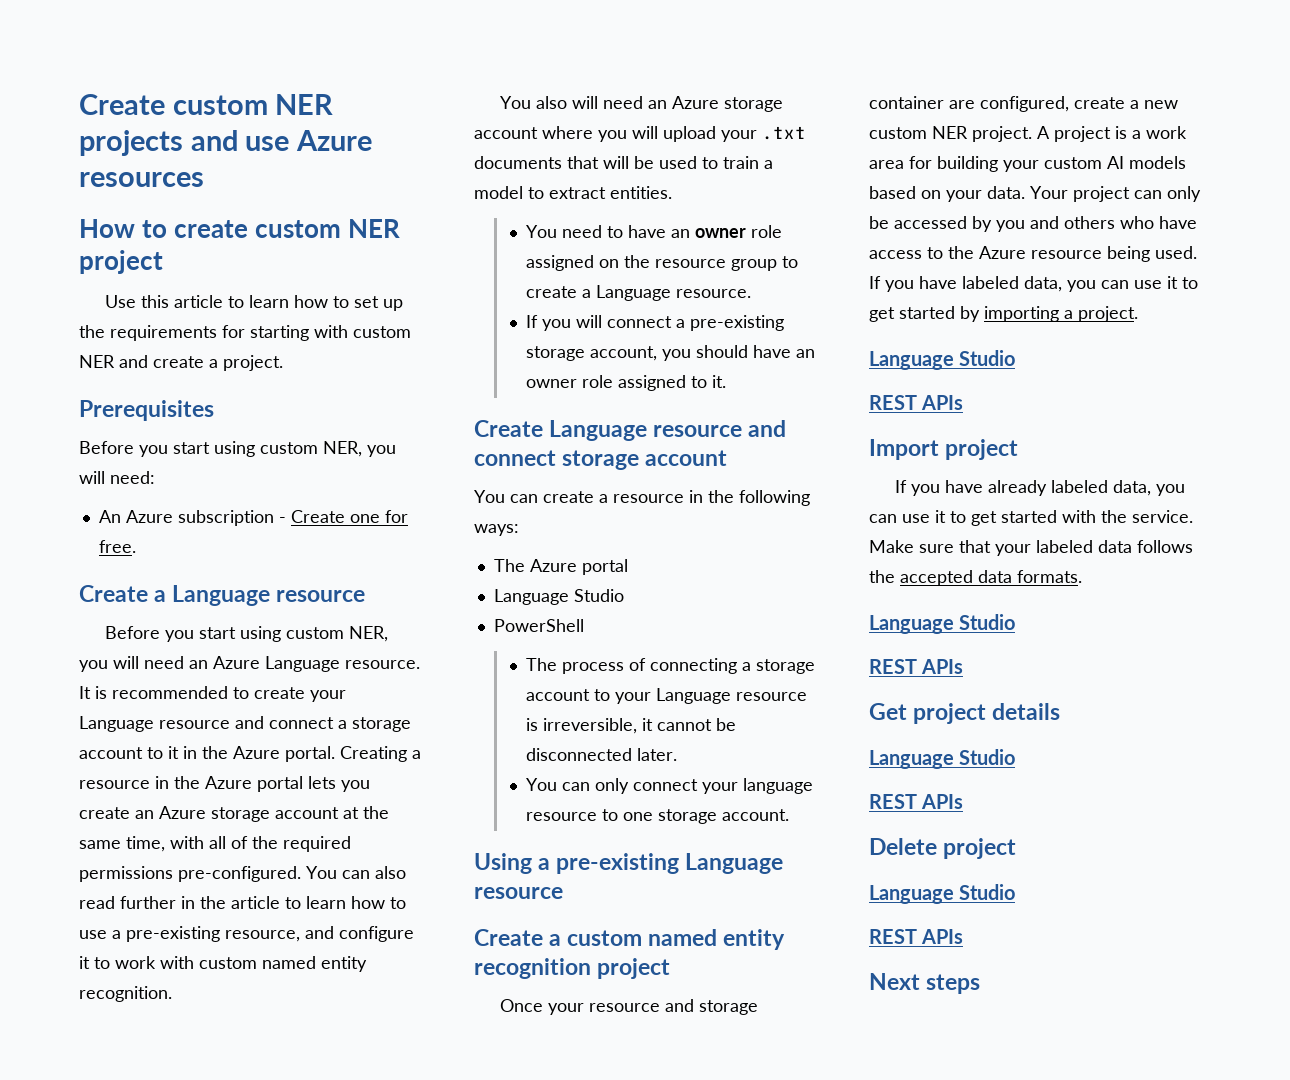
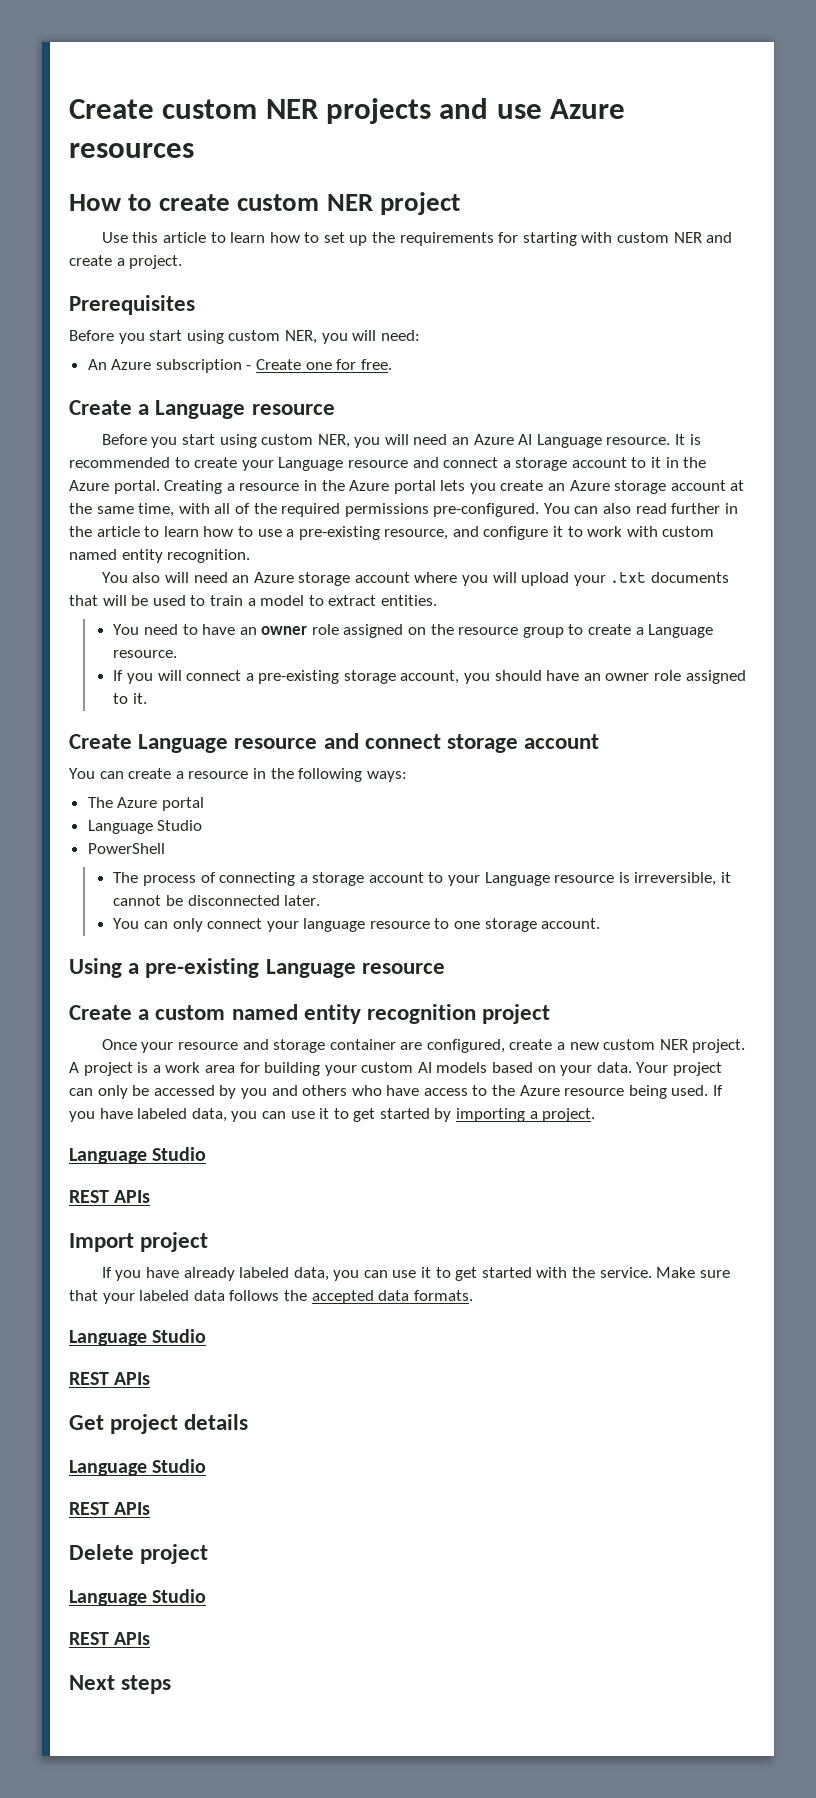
(260, 662) none -> [518,434,533,445] AI

